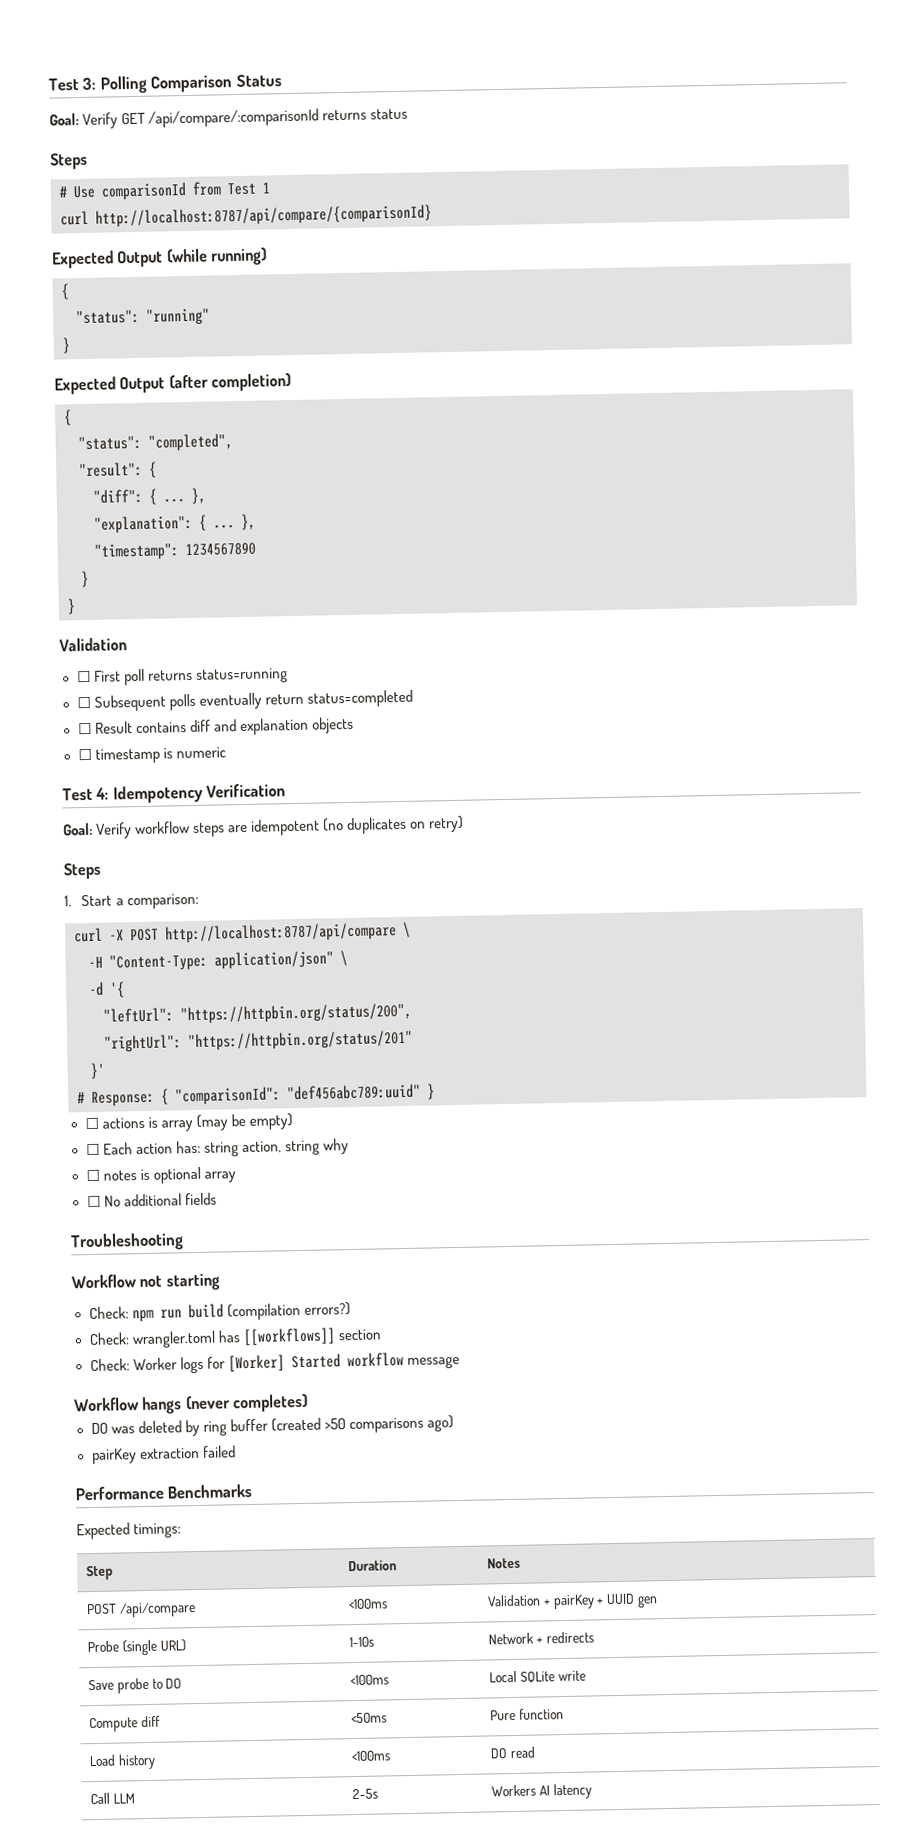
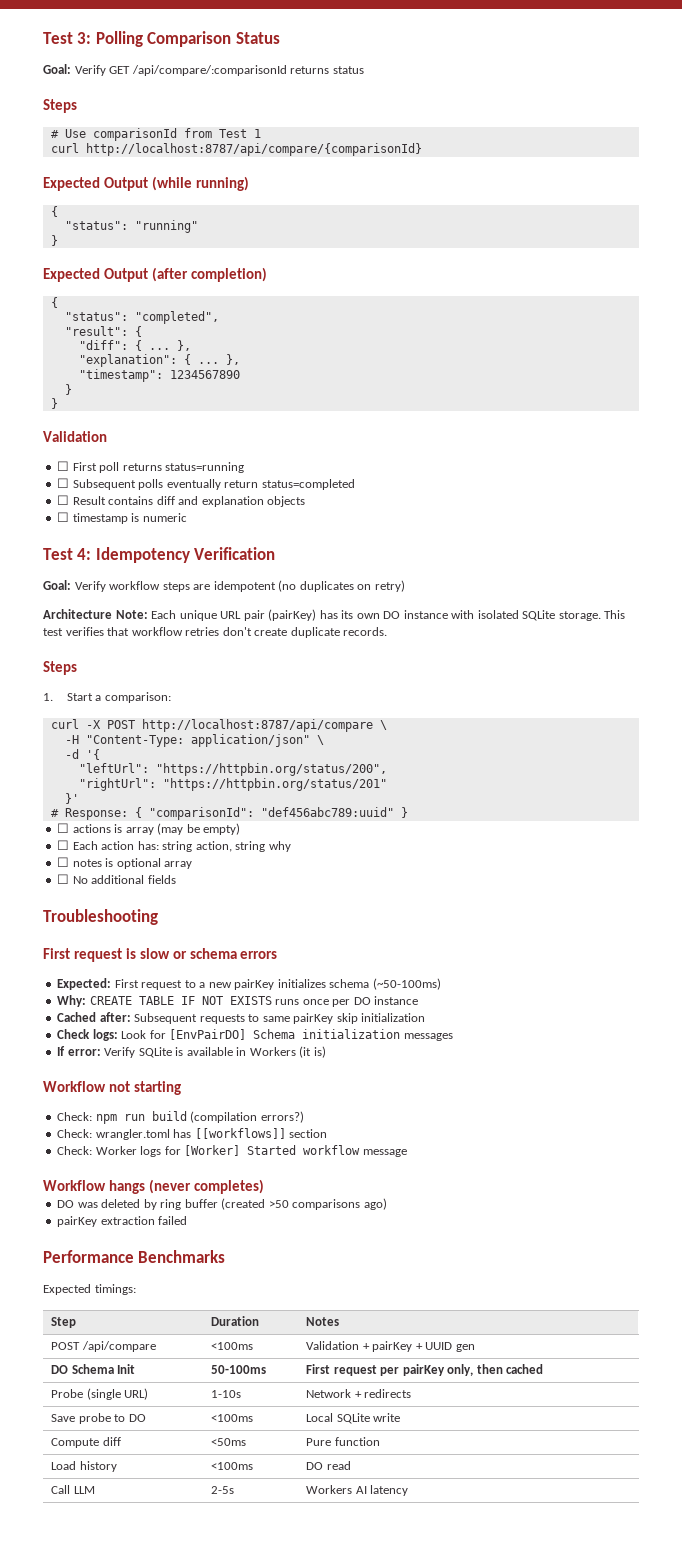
(465, 824) none -> [43,609,626,621] [43,627,388,638] // Architecture Note: Each unique URL pair (pairKey) has its own DO instance with isolated SQLite storage. This test verifies that workflow retries don't create duplicate records.
(184, 1242) none -> [43,948,278,962] [57,978,441,990] [57,995,419,1007] [57,1012,426,1024] [57,1029,453,1041] [57,1046,326,1058] // First request is slow or schema errors // Expected: First request to a new pairKey initializes schema (~50-100ms) // Why: CREATE TABLE IF NOT EXISTS runs once per DO instance // Cached after: Subsequent requests to same pairKey skip initialization // Check logs: Look for [EnvPairDO] Schema initialization messages // If error: Verify SQLite is available in Workers (it is)
(658, 1601) none -> [51,1364,136,1374] [211,1365,267,1374] [306,1364,544,1376] // DO Schema Init | 50-100ms | First request per pairKey only, then cached

